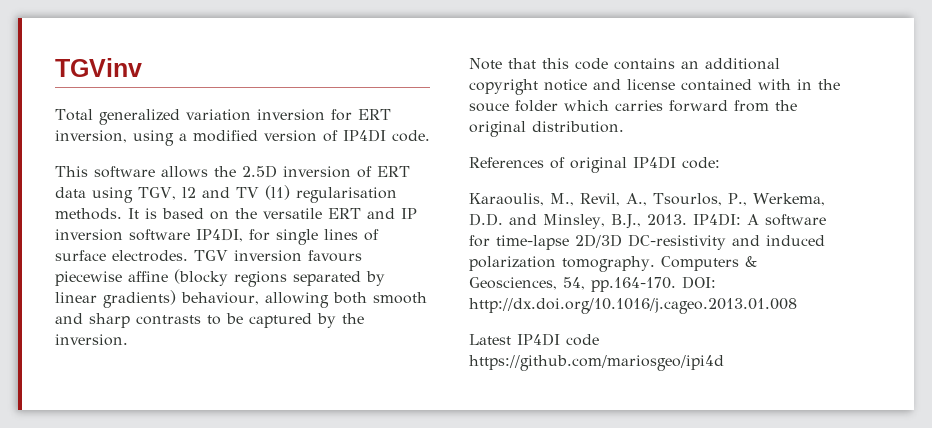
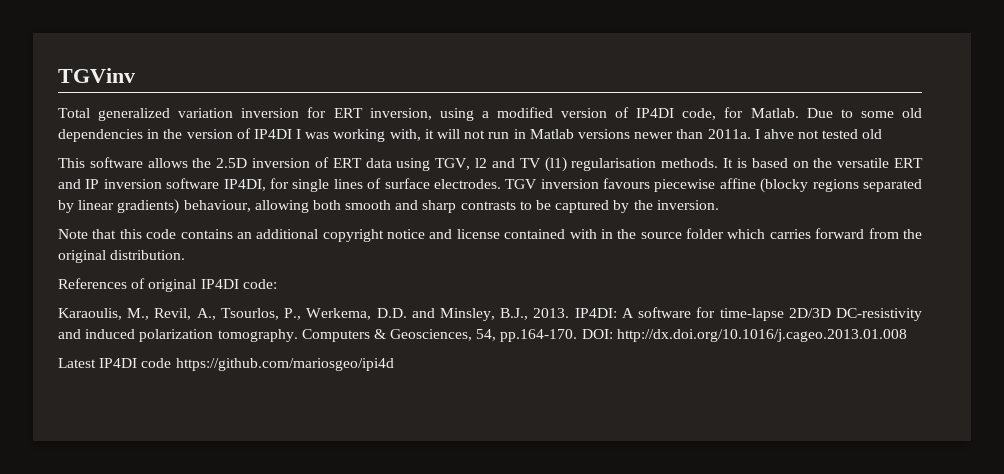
[392,130,430,142] code. -> [682,107,922,120] [58,128,883,142] code, for Matlab. Due to some old dependencies in the version of IP4DI I was working with, it will not run in Matlab versions newer than 2011a. I ahve not tested old
[469,103,509,112] souce -> [640,232,682,239] source

